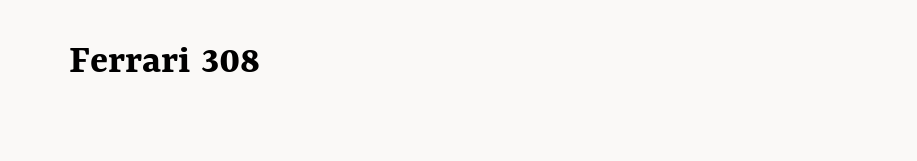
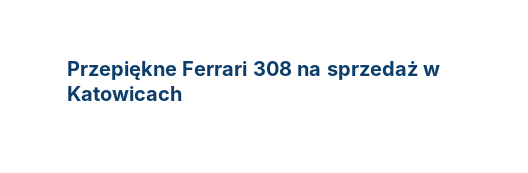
(69, 59) none -> [67,61,177,80] Przepiękne
(261, 61) none -> [297,61,440,80] [67,86,182,101] na sprzedaż w Katowicach

